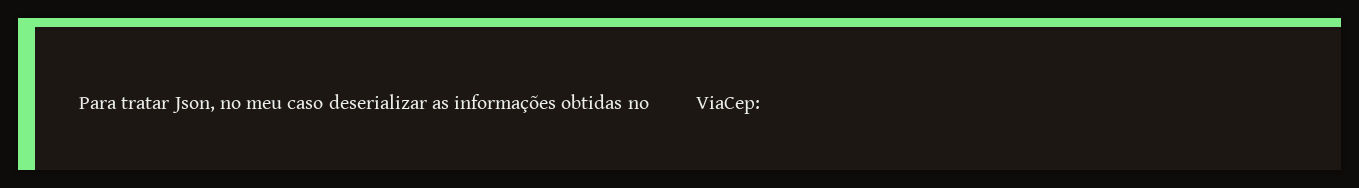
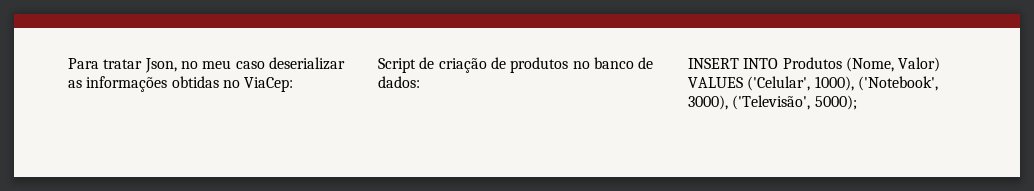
(760, 105) none -> [378,57,654,73] [378,76,420,88] [688,57,941,72] [688,76,938,91] [688,95,857,110] // Script de criação de produtos no banco de dados: // INSERT INTO Produtos (Nome, Valor) VALUES ('Celular', 1000), ('Notebook', 3000), ('Televisão', 5000);

